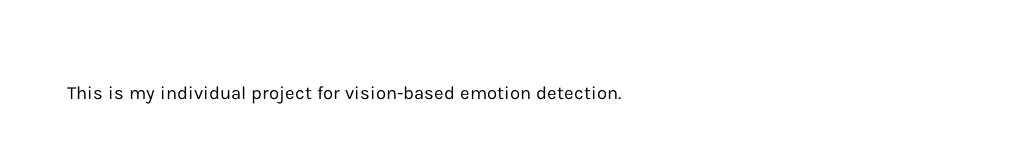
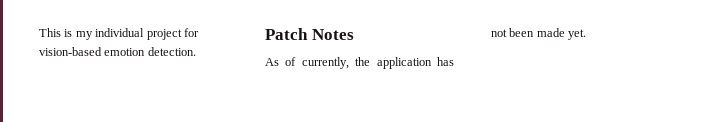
(621, 93) none -> [265,28,354,40] [265,57,454,69] [491,28,587,40] // Patch Notes // As of currently, the application has not been made yet.

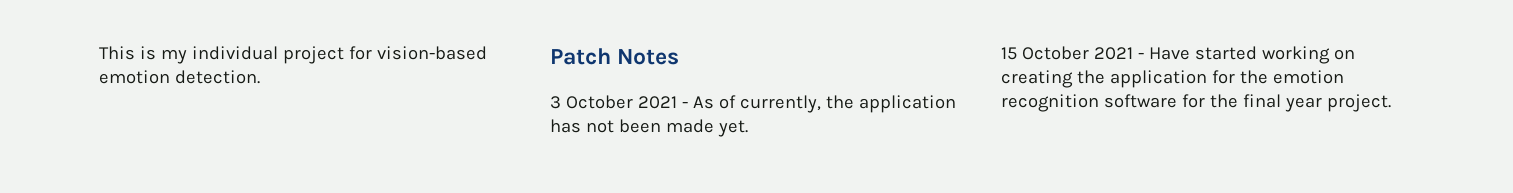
(354, 34) none -> [550,95,688,109] 3 October 2021 -
(587, 34) none -> [1001,46,1355,64] [1001,70,1344,88] [1001,94,1391,112] // 15 October 2021 - Have started working on creating the application for the emotion recognition software for the final year project.

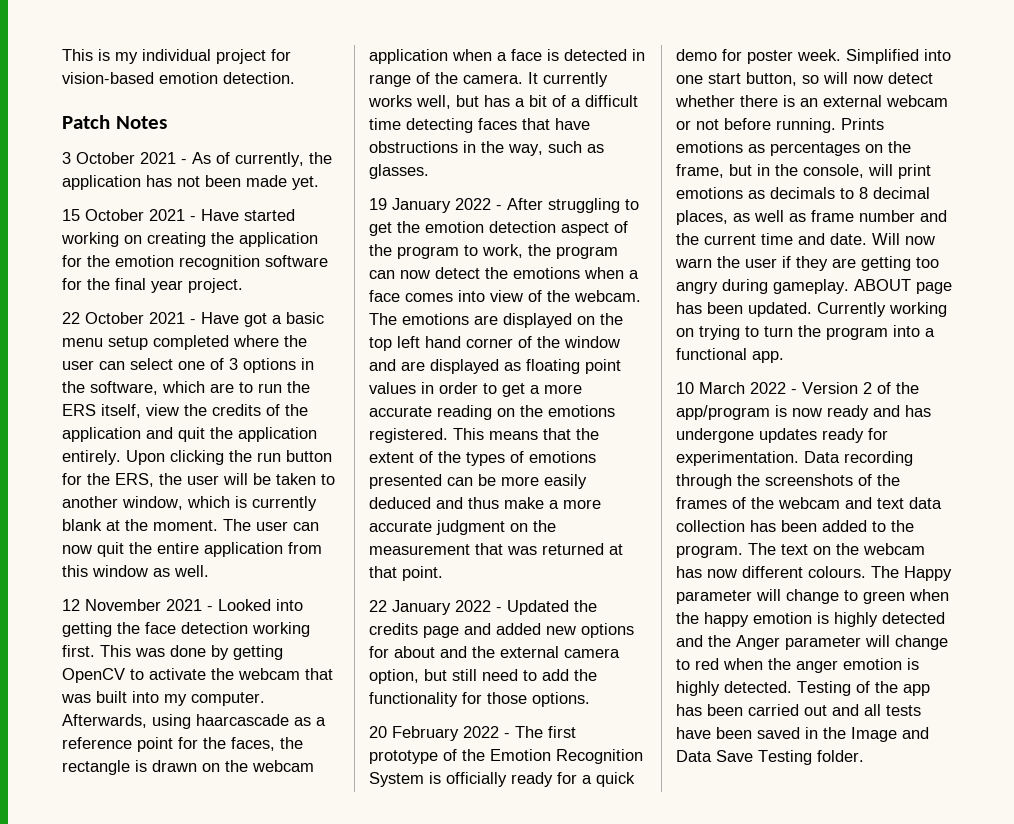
(1391, 103) none -> [62,312,324,327] [62,335,307,350] [62,358,314,373] [62,381,310,395] [62,404,308,418] [62,427,317,442] [62,450,332,465] [62,473,335,487] [62,496,317,511] [62,519,319,531] [62,542,322,557] [62,565,209,577] [62,599,303,611] [62,622,310,637] [62,645,283,660] [62,668,333,683] [61,691,265,706] [62,714,326,729] [62,737,303,752] [62,760,314,775] [369,49,645,64] [369,72,608,87] [368,95,638,109] [369,118,590,133] [369,141,604,156] [369,164,429,179] [369,198,639,213] [369,221,628,236] [369,244,618,259] [369,267,639,279] [369,290,641,302] [369,313,623,328] [369,336,620,351] [369,359,621,374] [369,382,582,397] [369,405,615,420] [369,428,599,443] [369,451,596,466] [369,474,587,489] [369,497,601,509] [369,520,556,535] [369,543,623,555] [369,566,443,581] [369,600,597,615] [369,623,634,638] [369,646,620,658] [369,669,597,684] [369,692,590,707] [369,726,576,741] [369,749,643,764] [369,772,635,787] [676,49,951,64] [676,72,933,86] [675,95,948,107] [676,118,884,133] [676,141,911,156] [676,164,931,179] [676,187,930,199] [676,210,947,225] [676,233,935,245] [675,256,939,271] [676,279,952,294] [676,302,947,317] [676,325,935,340] [676,348,784,363] [676,382,919,394] [676,405,931,420] [676,428,888,443] [676,451,913,466] [676,474,900,489] [676,497,942,509] [676,520,914,532] [676,543,925,558] [676,566,952,581] [676,589,949,604] [676,612,945,627] [676,635,948,650] [676,658,919,673] [676,681,930,696] [676,704,921,716] [676,727,929,742] [676,750,864,765] // 22 October 2021 - Have got a basic menu setup completed where the user can select one of 3 options in the software, which are to run the ERS itself, view the credits of the application and quit the application entirely. Upon clicking the run button for the ERS, the user will be taken to another window, which is currently blank at the moment. The user can now quit the entire application from this window as well. // 12 November 2021 - Looked into getting the face detection working first. This was done by getting OpenCV to activate the webcam that was built into my computer. Afterwards, using haarcascade as a reference point for the faces, the rectangle is drawn on the webcam application when a face is detected in range of the camera. It currently works well, but has a bit of a difficult time detecting faces that have obstructions in the way, such as glasses. // 19 January 2022 - After struggling to get the emotion detection aspect of the program to work, the program can now detect the emotions when a face comes into view of the webcam. The emotions are displayed on the top left hand corner of the window and are displayed as floating point values in order to get a more accurate reading on the emotions registered. This means that the extent of the types of emotions presented can be more easily deduced and thus make a more accurate judgment on the measurement that was returned at that point. // 22 January 2022 - Updated the credits page and added new options for about and the external camera option, but still need to add the functionality for those options. // 20 February 2022 - The first prototype of the Emotion Recognition System is officially ready for a quick demo for poster week. Simplified into one start button, so will now detect whether there is an external webcam or not before running. Prints emotions as percentages on the frame, but in the console, will print emotions as decimals to 8 decimal places, as well as frame number and the current time and date. Will now warn the user if they are getting too angry during gameplay. ABOUT page has been updated. Currently working on trying to turn the program into a functional app. // 10 March 2022 - Version 2 of the app/program is now ready and has undergone updates ready for experimentation. Data recording through the screenshots of the frames of the webcam and text data collection has been added to the program. The text on the webcam has now different colours. The Happy parameter will change to green when the happy emotion is highly detected and the Anger parameter will change to red when the anger emotion is highly detected. Testing of the app has been carried out and all tests have been saved in the Image and Data Save Testing folder.

